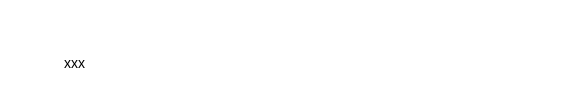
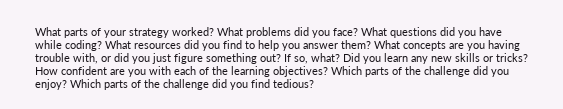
[64,60,85,68] xxx -> [35,27,502,38] [35,40,520,51] [35,53,528,64] [35,66,509,77] [35,79,314,90] What parts of your strategy worked? What problems did you face? What questions did you have while coding? What resources did you find to help you answer them? What concepts are you having trouble with, or did you just figure something out? If so, what? Did you learn any new skills or tricks? How confident are you with each of the learning objectives? Which parts of the challenge did you enjoy? Which parts of the challenge did you find tedious?

